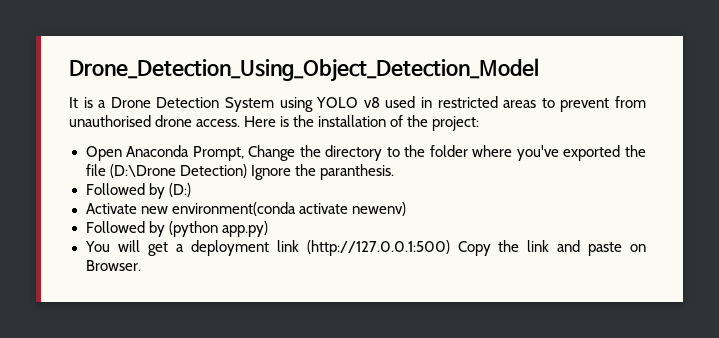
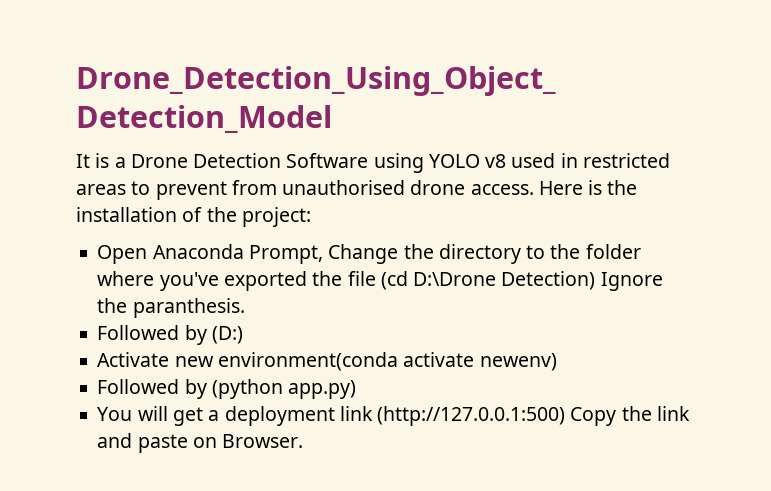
[225,97,274,112] System -> [286,153,369,168] Software
[109,164,176,178] (D:\Drone -> [380,271,497,290] (cd D:\Drone

